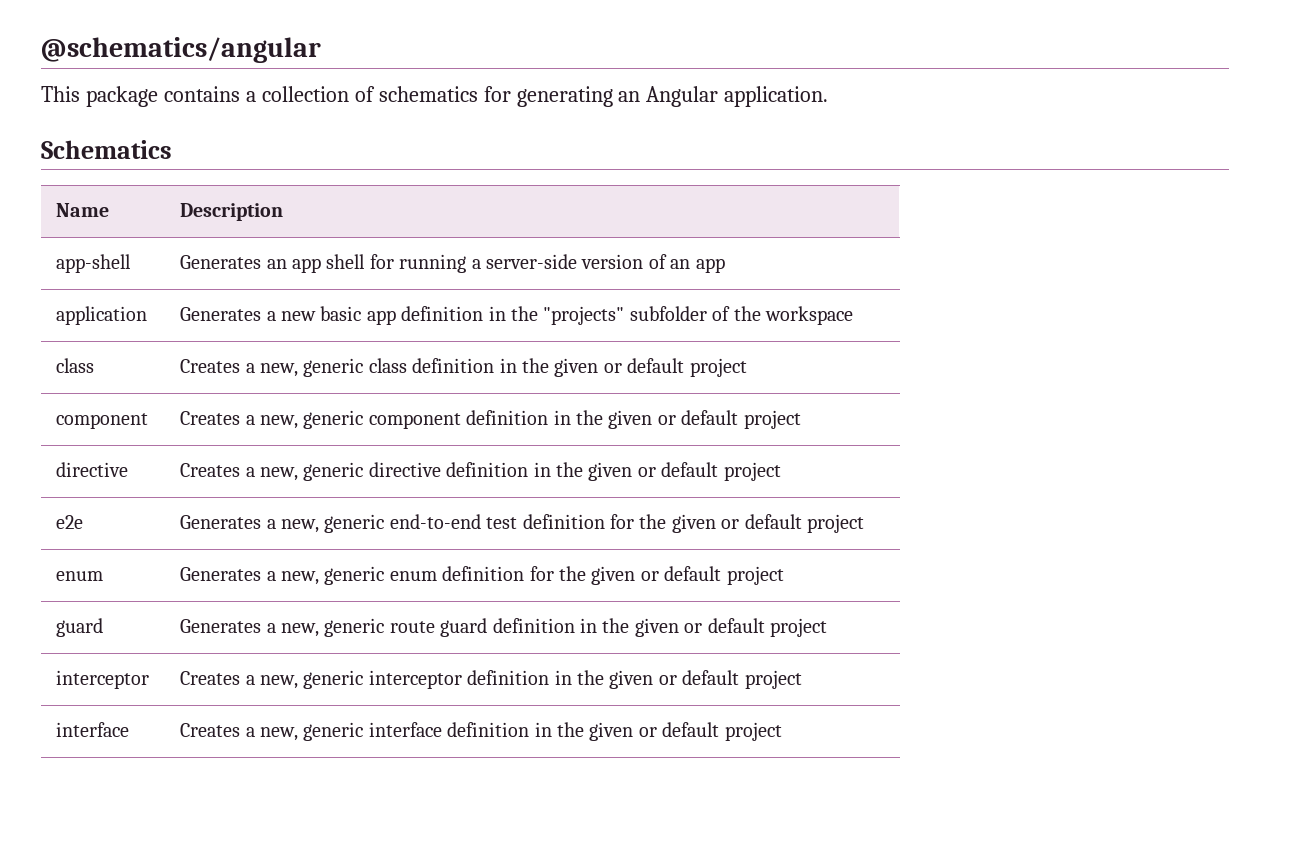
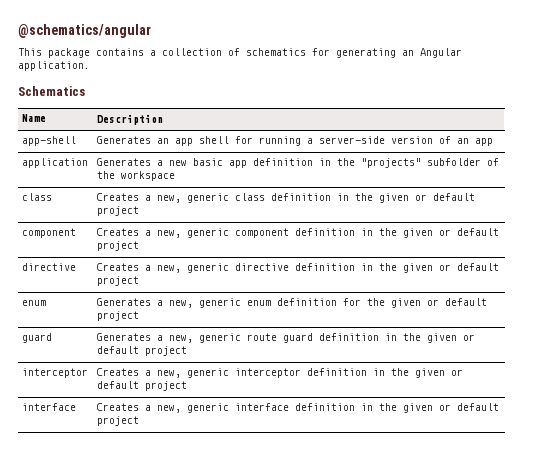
[56,515,84,529] [180,514,864,533] // e2e | Generates a new, generic end-to-end test definition for the given or default project -> (140, 281) none

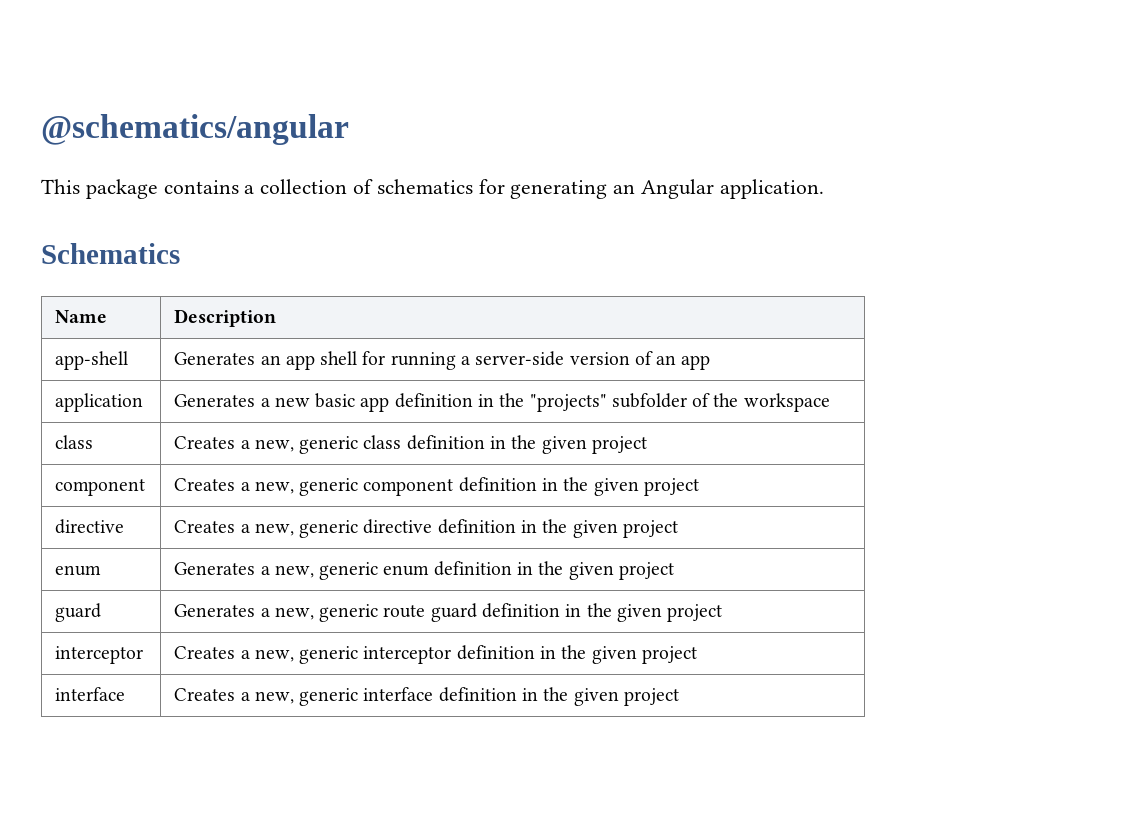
[415,193,476,201] or default -> (587, 445) none
[439,228,500,236] or default -> (639, 487) none
[439,263,500,271] or default -> (618, 529) none
[343,298,488,308] for the given or default -> [517,561,614,580] in the given
[463,334,476,341] [97,346,140,354] or default -> (662, 613) none
[451,369,464,376] [97,381,140,389] or default -> (637, 655) none
[439,403,500,411] or default -> (619, 697) none

